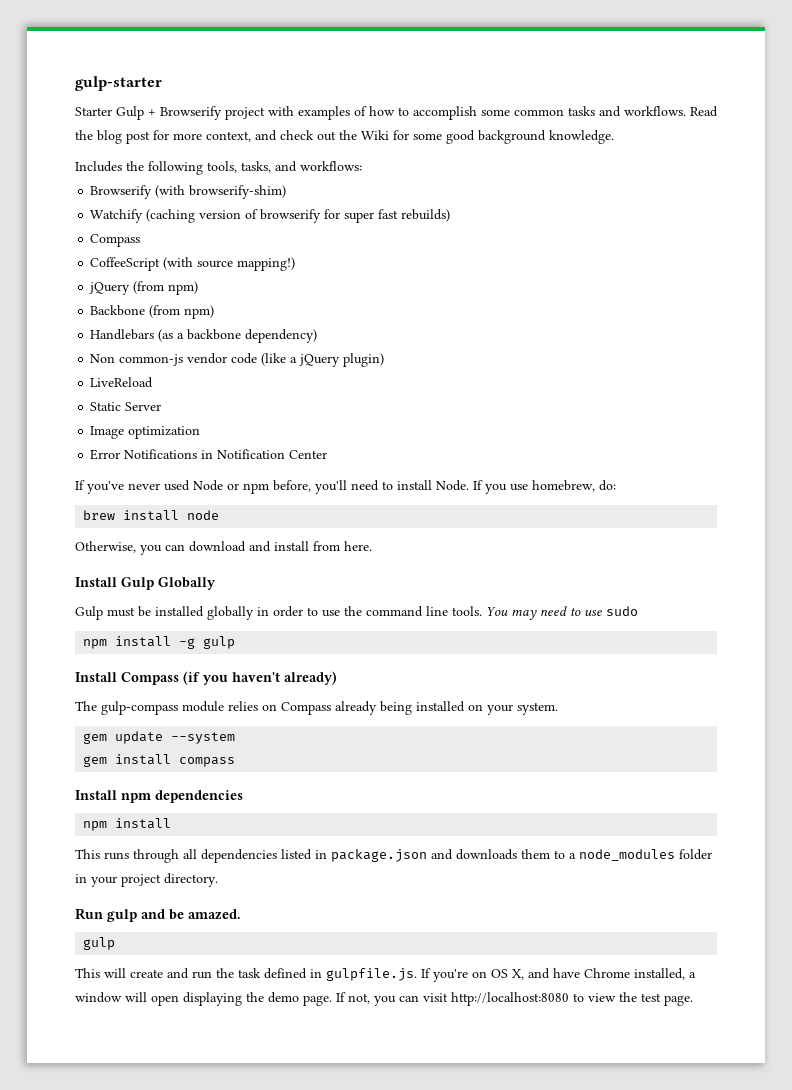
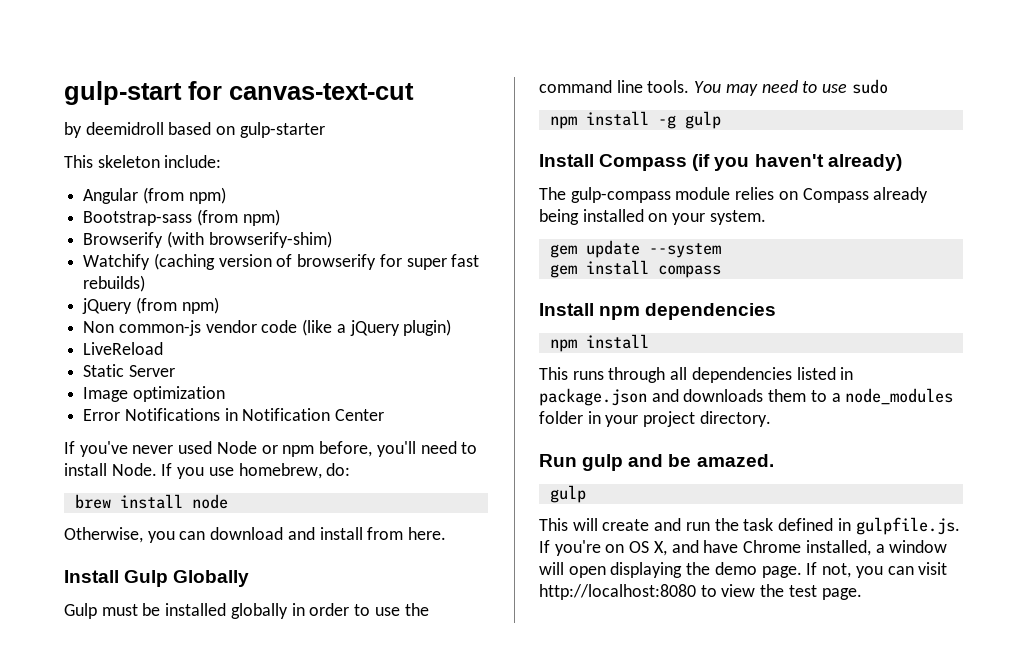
[75,76,162,91] [75,106,718,120] [75,130,614,144] [75,161,362,175] gulp-starter // Starter Gulp + Browserify project with examples of how to accomplish some common tasks and workflows. Read the blog post for more context, and check out the Wiki for some good background knowledge. // Includes the following tools, tasks, and workflows: -> [64,81,414,105] [64,122,325,138] [64,155,222,168] [83,187,226,204] [83,209,280,226] gulp-start for canvas-text-cut // by deemidroll based on gulp-starter // This skeleton include: // Angular (from npm) // Bootstrap-sass (from npm)
[90,234,141,247] [90,257,296,271] [89,281,199,295] [90,305,215,319] [90,329,318,343] Compass // CoffeeScript (with source mapping!) // jQuery (from npm) // Backbone (from npm) // Handlebars (as a backbone dependency) -> [82,297,219,314] jQuery (from npm)

